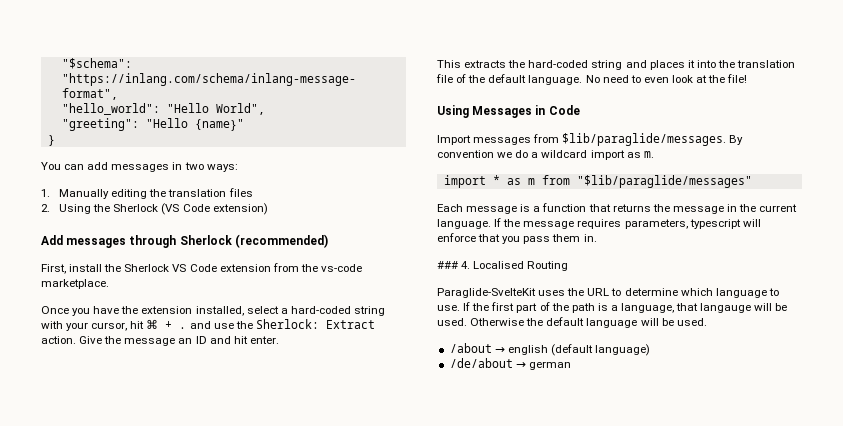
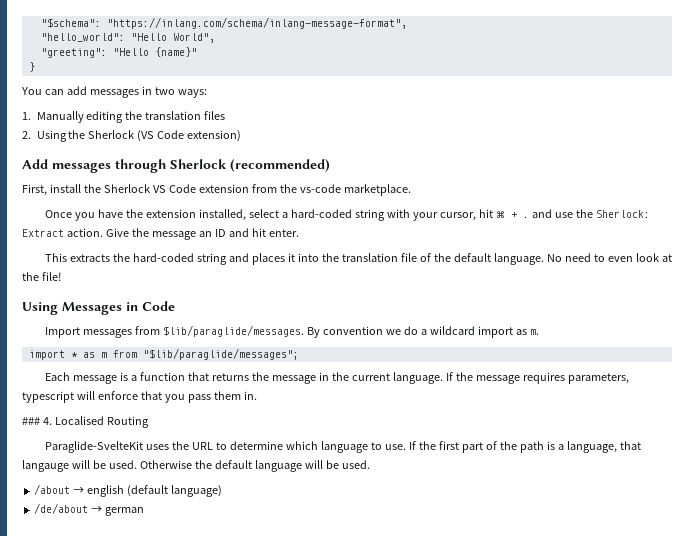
[576,175,752,188] "$lib/paraglide/messages" -> [142,348,299,360] "$lib/paraglide/messages";

